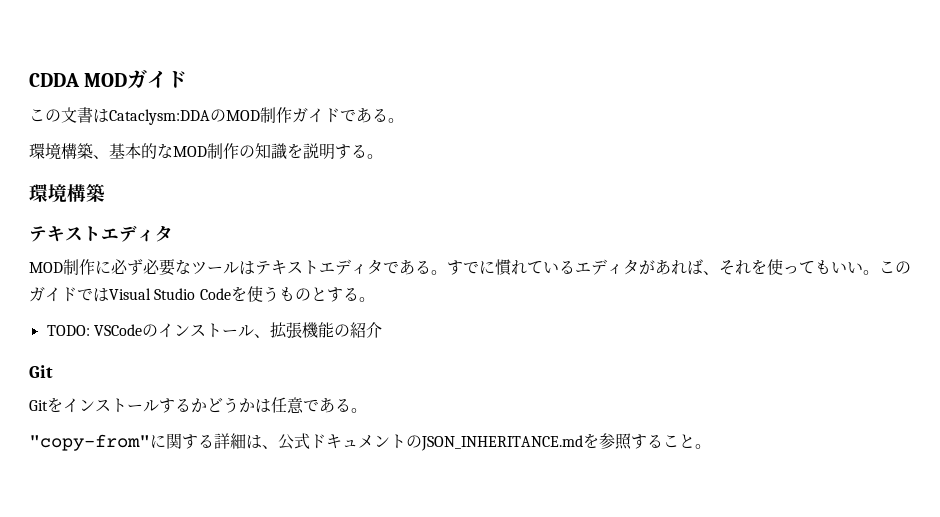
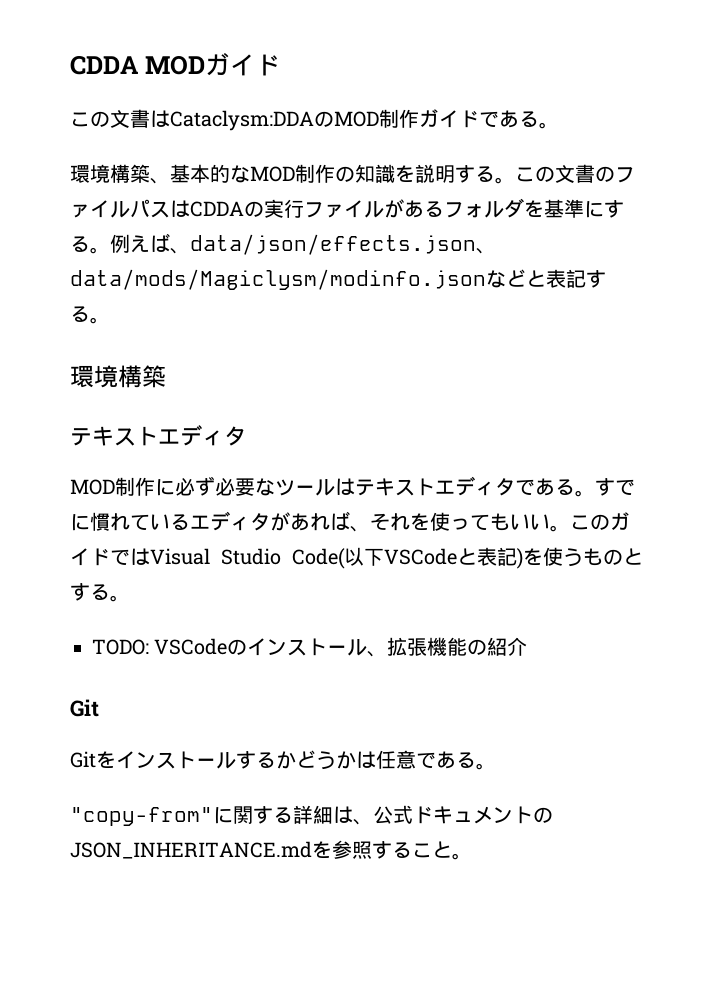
(383, 156) none -> [515,164,635,183] [70,198,624,218] [70,233,496,255] [70,269,606,290] [70,306,110,324] この文書のファイルパスはCDDAの実行ファイルがあるフォルダを基準にする。例えば、data/json/effects.json、data/mods/Magiclysm/modinfo.jsonなどと表記する。
[199,288,231,300] Code -> [292,547,523,569] Code(以下VSCodeと表記)

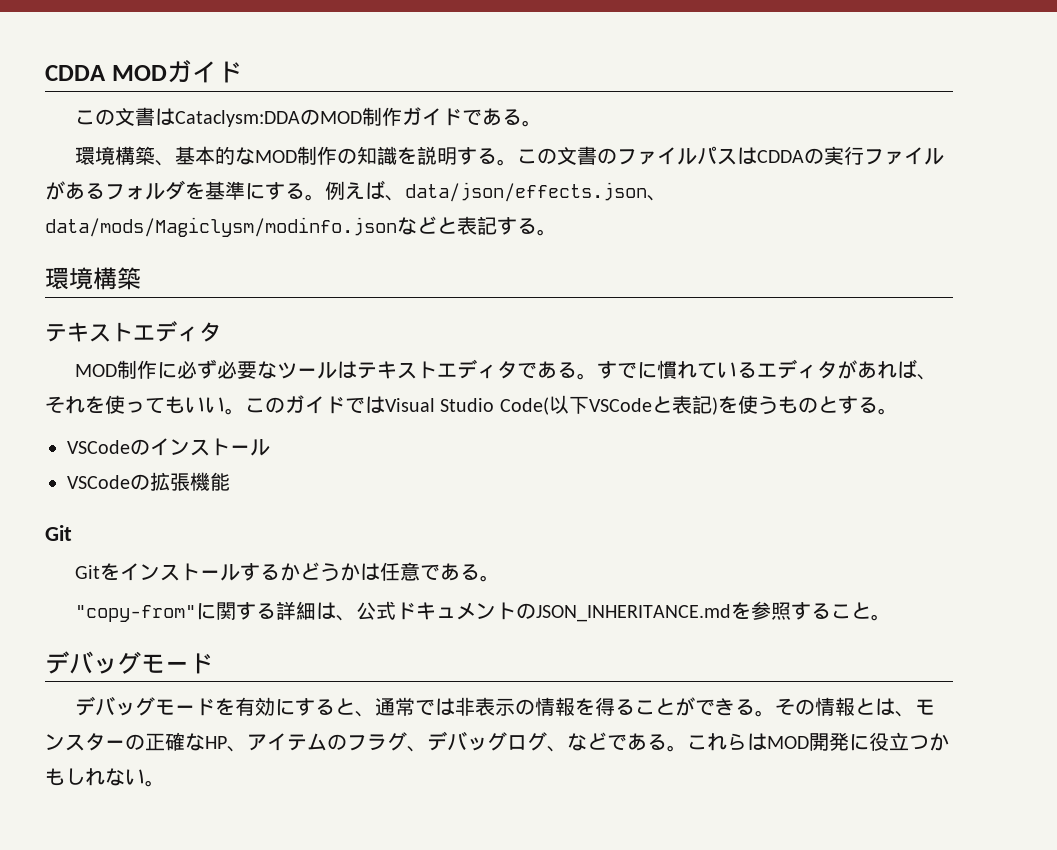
[92,639,149,655] TODO: -> (898, 411) none
[367,651,388,657] 、 -> [67,474,150,490] // VSCodeの
[467,637,528,656] の紹介 -> (230, 481) none
(472, 856) none -> [45,651,213,674] [74,696,935,717] [45,731,949,752] [45,768,165,787] // デバッグモード // デバッグモードを有効にすると、通常では非表示の情報を得ることができる。その情報とは、モンスターの正確なHP、アイテムのフラグ、デバッグログ、などである。これらはMOD開発に役立つかもしれない。

